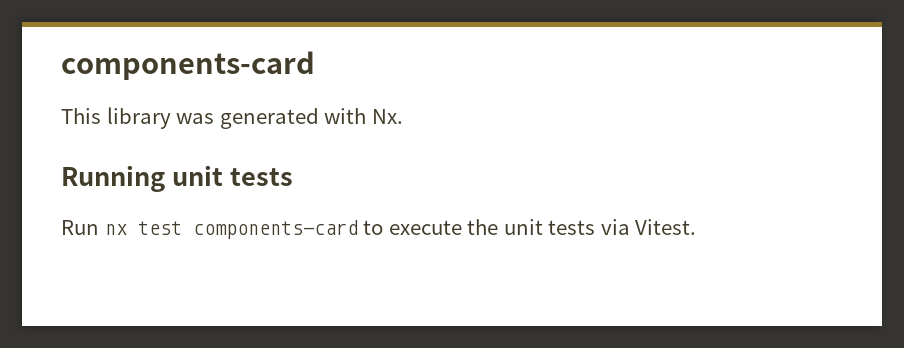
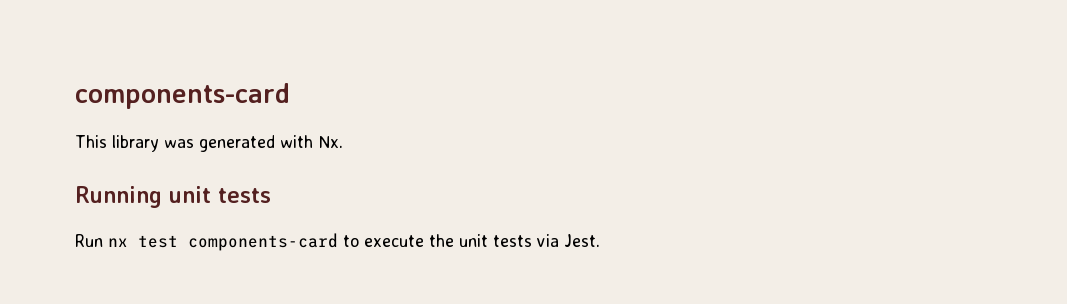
[635,219,697,235] Vitest. -> [564,234,600,247] Jest.

